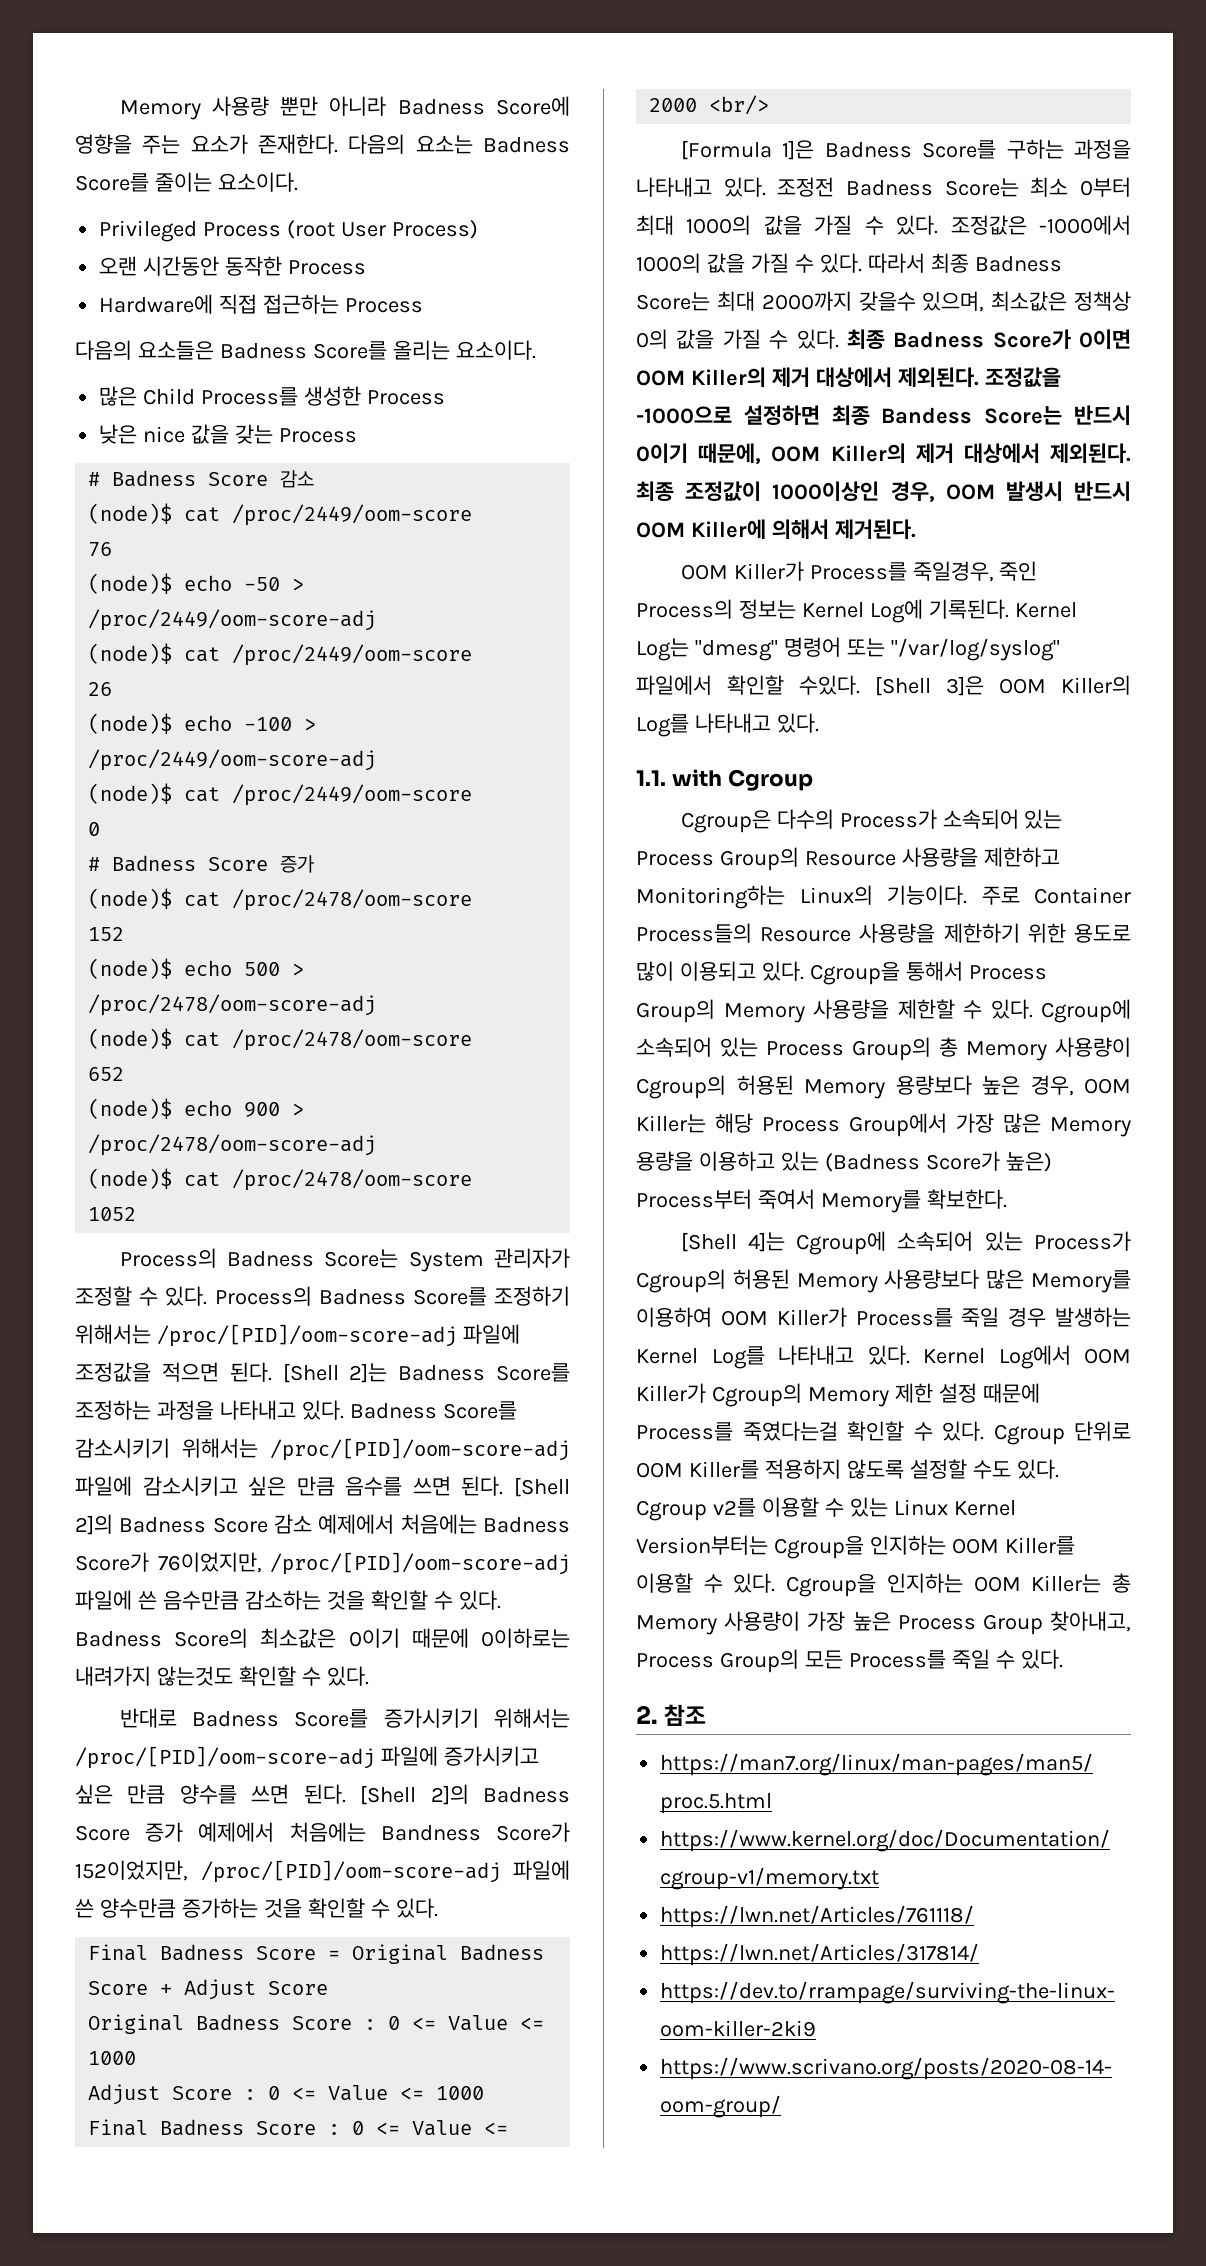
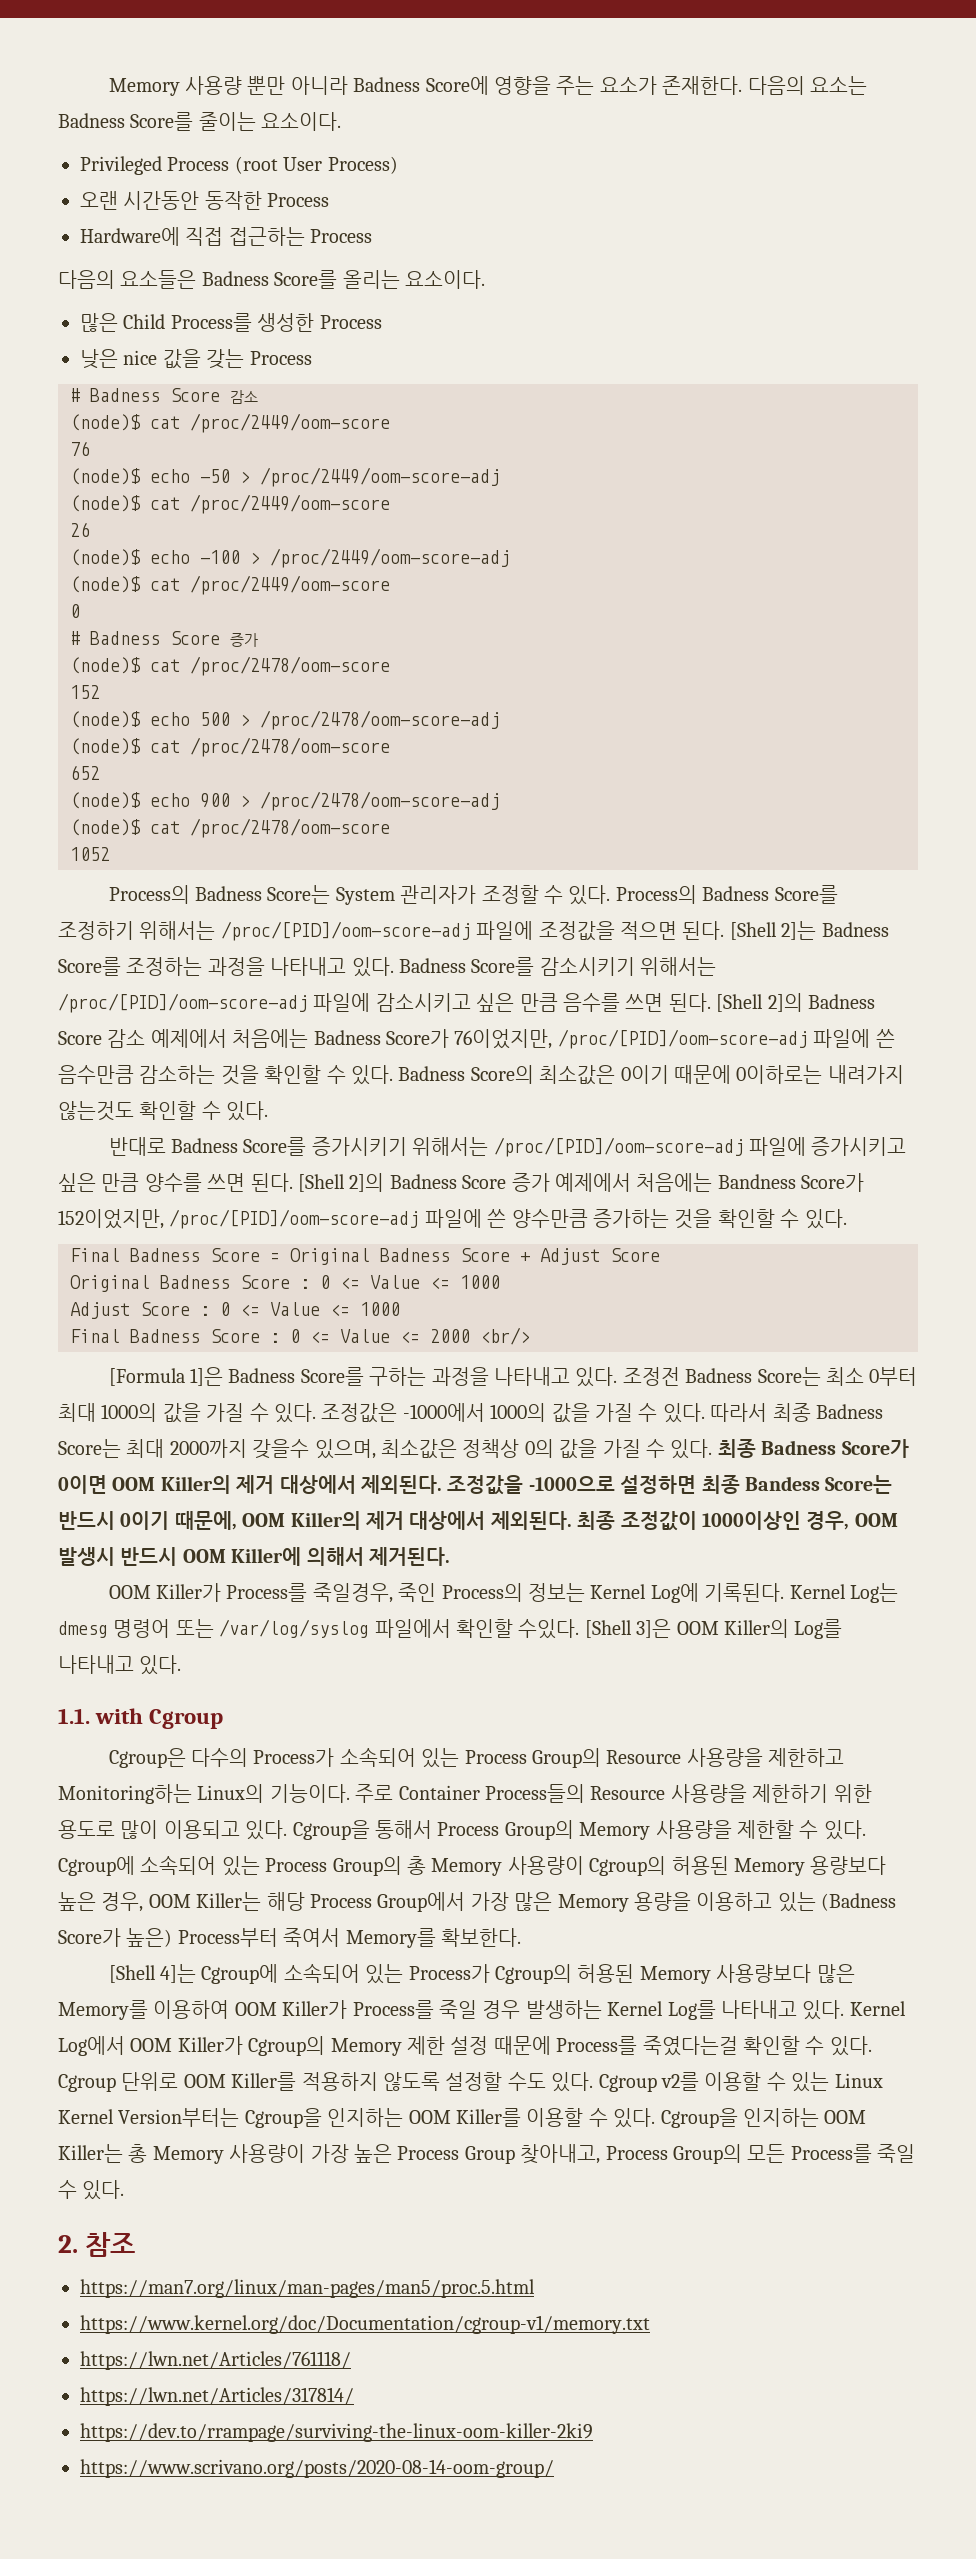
[694,640,778,661] "dmesg" -> [58,1621,108,1638] dmesg
[890,638,1060,661] "/var/log/syslog" -> [219,1619,370,1638] /var/log/syslog

